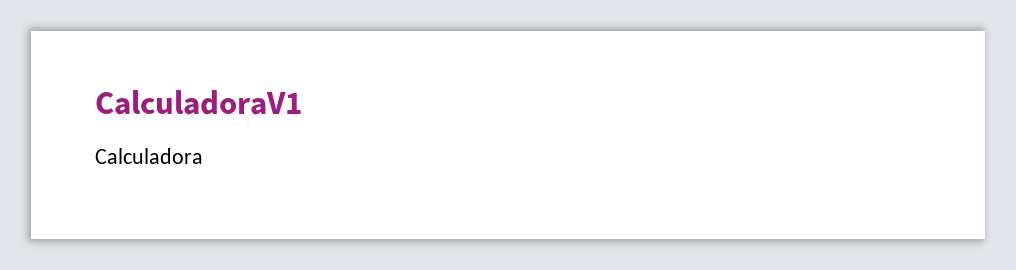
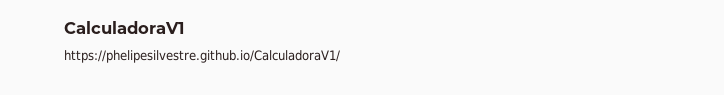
[95,148,203,164] Calculadora -> [64,50,340,63] https://phelipesilvestre.github.io/CalculadoraV1/

